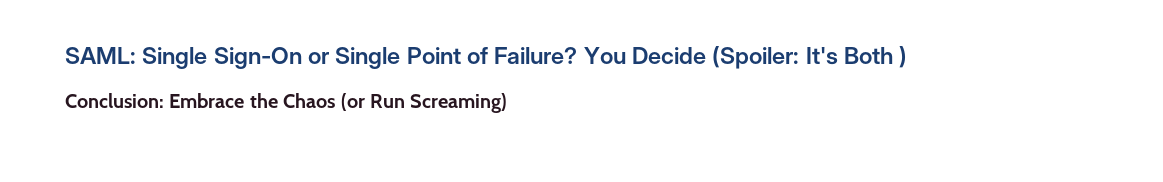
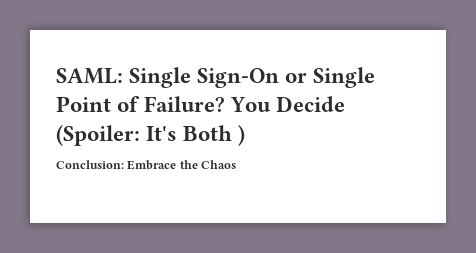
[340,93,508,113] (or Run Screaming) -> (237, 164) none

